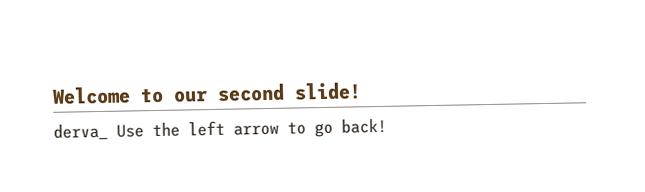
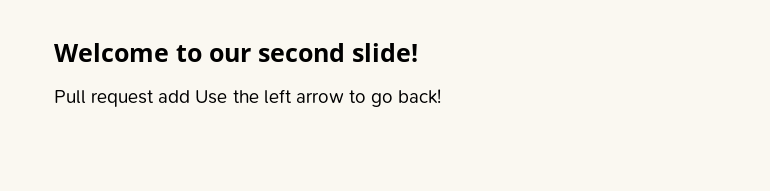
[53,122,108,141] derva_ -> [54,90,191,107] Pull request add

